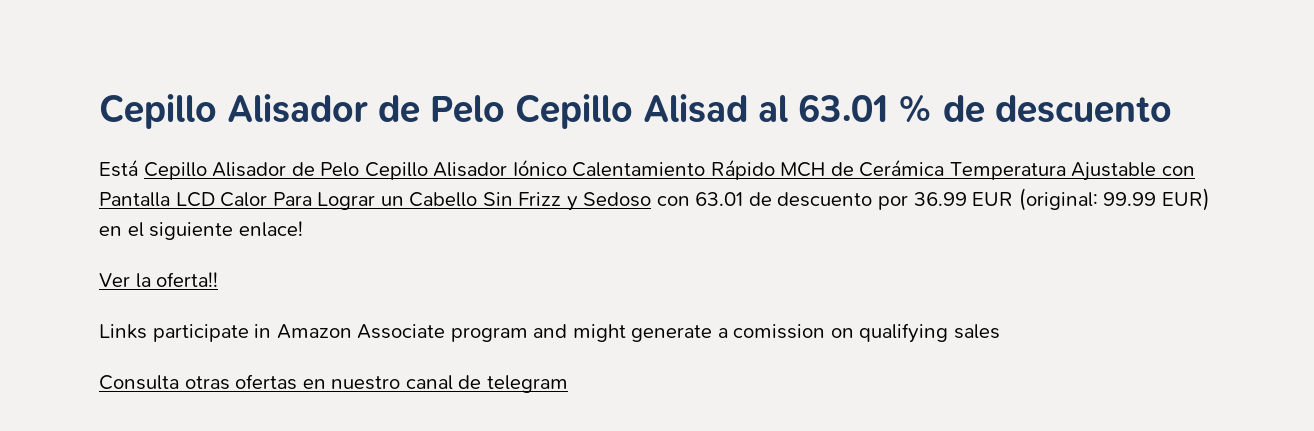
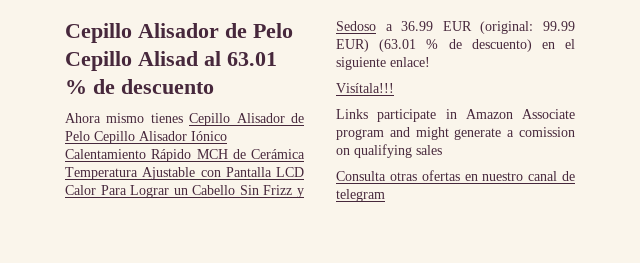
[99,159,138,177] Está -> [65,113,183,123] Ahora mismo tienes
[656,192,909,210] con 63.01 de descuento por -> [385,24,393,31] a
(1210, 199) none -> [379,39,532,52] (63.01 % de descuento)
[99,272,219,288] Ver la oferta!! -> [336,83,394,93] Visítala!!!

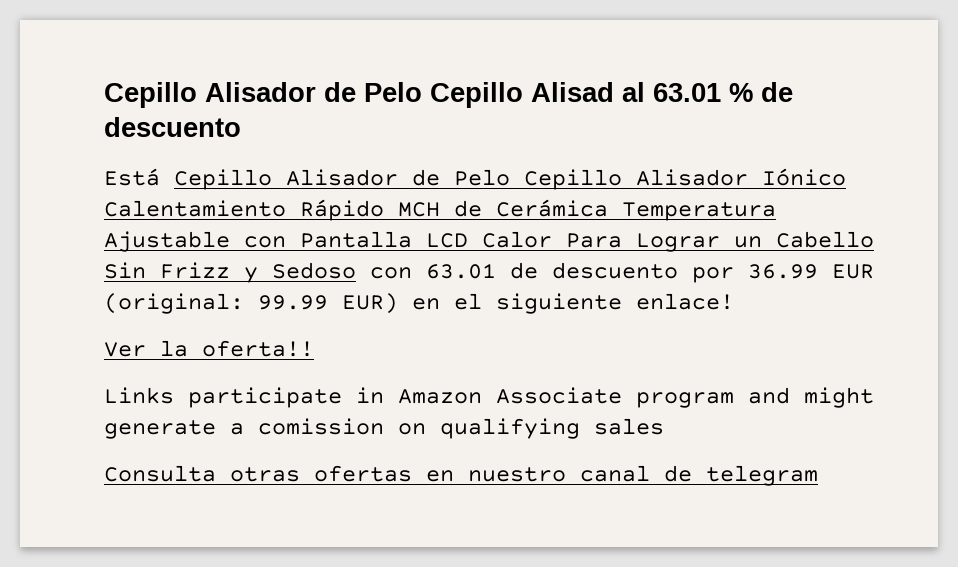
[65,113,183,123] Ahora mismo tienes -> [104,168,160,186] Está
[385,24,393,31] a -> [370,262,734,283] con 63.01 de descuento por
[379,39,532,52] (63.01 % de descuento) -> (398, 303) none
[336,83,394,93] Visítala!!! -> [104,340,314,357] Ver la oferta!!

